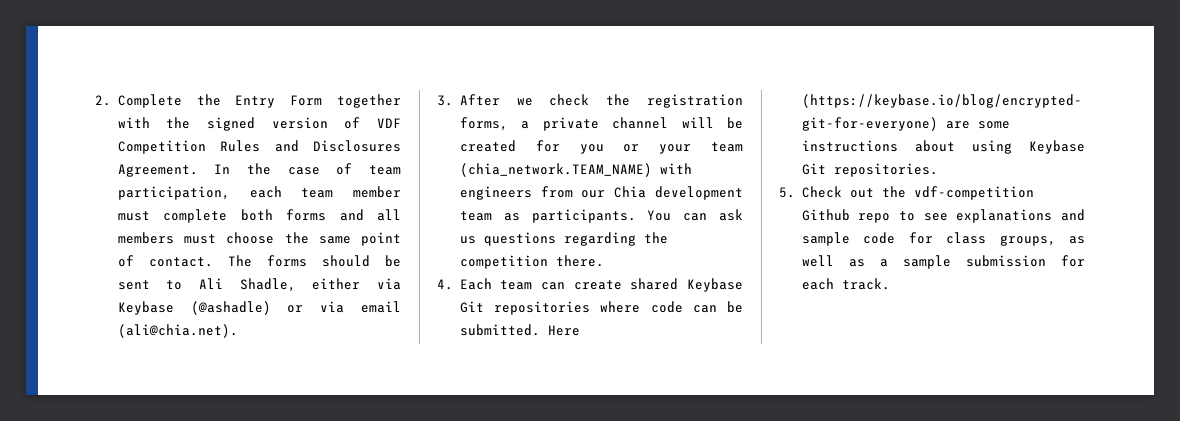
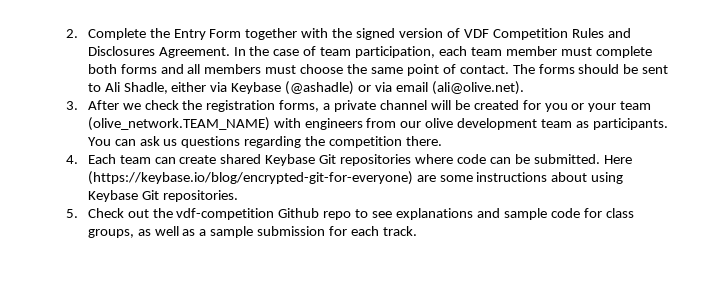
[117,324,238,338] (ali@chia.net). -> [431,81,524,95] (ali@olive.net).
[459,163,652,177] (chia_network.TEAM_NAME) -> [87,117,270,131] (olive_network.TEAM_NAME)
[614,186,647,198] Chia -> [425,118,454,128] olive

